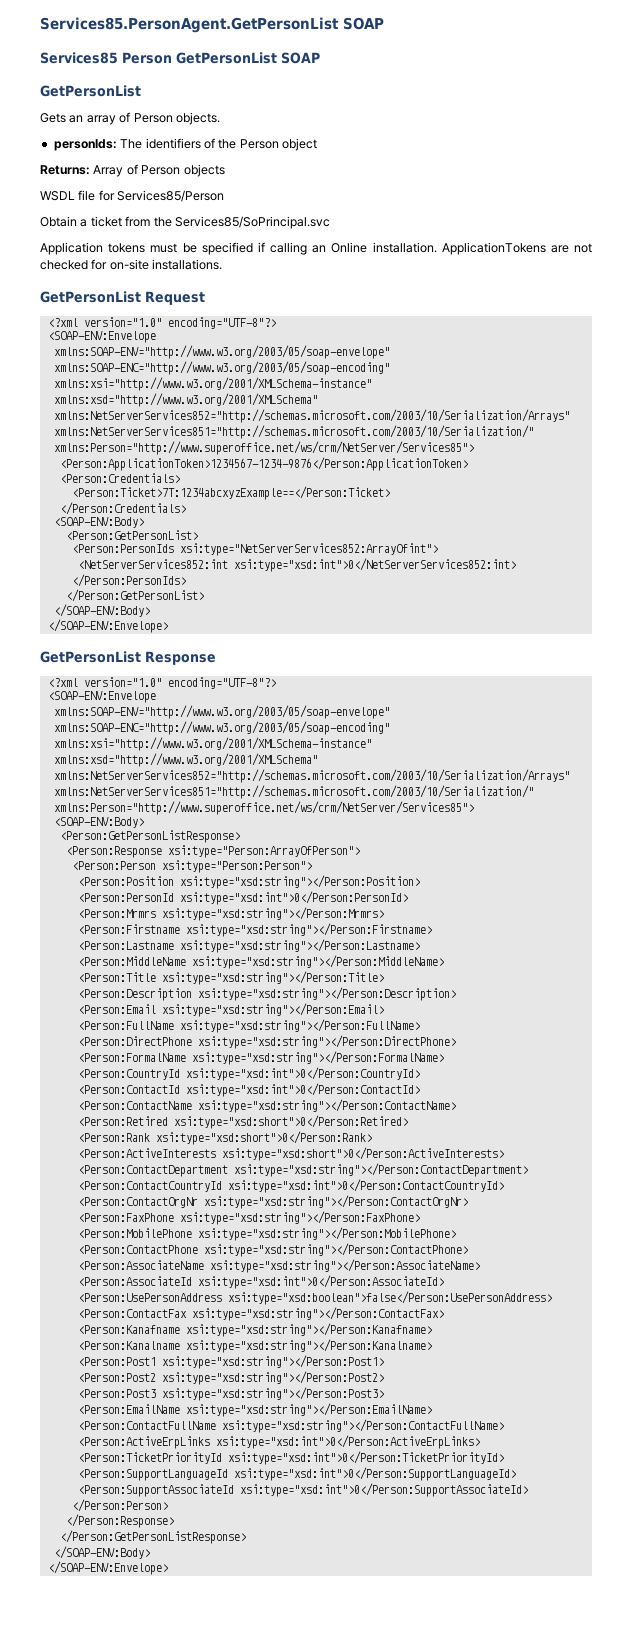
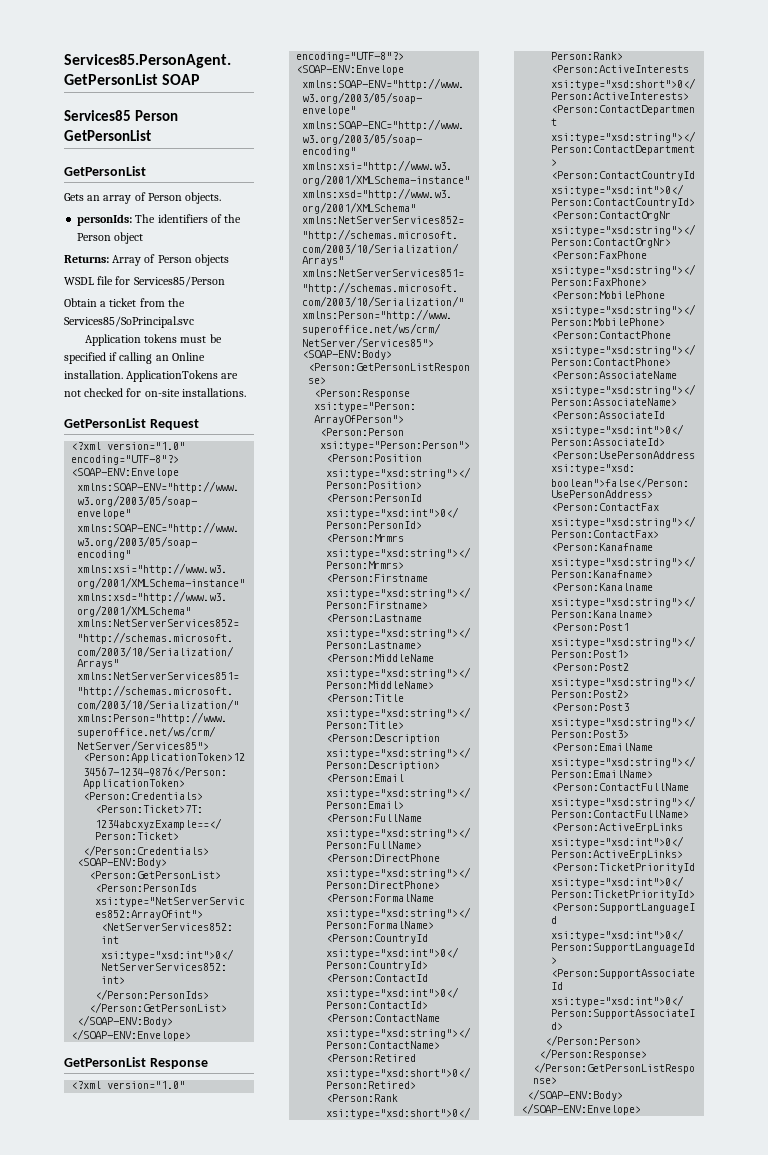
[281,52,320,64] SOAP -> (151, 135) none

